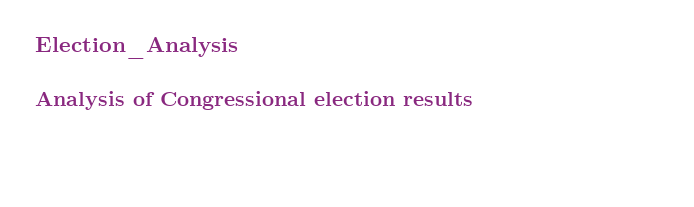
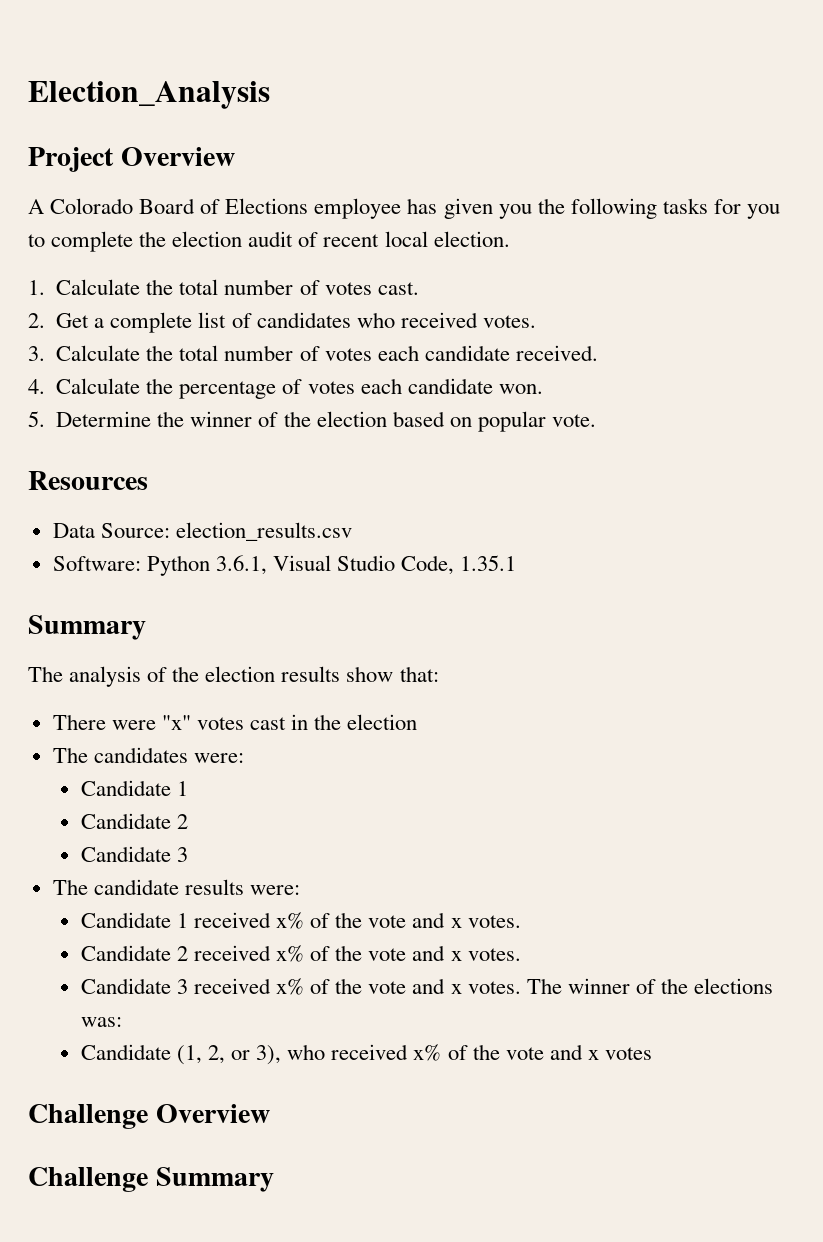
[35,91,473,110] Analysis of Congressional election results -> [28,147,235,172] [28,198,780,219] [28,231,510,252] [28,279,419,295] [28,312,536,333] [28,345,598,361] [28,378,543,399] [28,411,596,432] [28,471,148,490] [52,522,352,541] [52,555,517,576] [28,615,146,640] [28,666,439,687] [52,714,418,730] [52,747,244,763] [80,780,188,796] [80,813,188,829] [80,846,188,862] [52,879,300,895] [80,912,521,929] [80,945,521,962] [80,978,773,995] [80,1017,122,1027] [80,1044,652,1065] [28,1104,270,1129] [28,1167,274,1192] Project Overview // A Colorado Board of Elections employee has given you the following tasks for you to complete the election audit of recent local election. // 1. Calculate the total number of votes cast. // 2. Get a complete list of candidates who received votes. // 3. Calculate the total number of votes each candidate received. // 4. Calculate the percentage of votes each candidate won. // 5. Determine the winner of the election based on popular vote. // Resources // Data Source: election_results.csv // Software: Python 3.6.1, Visual Studio Code, 1.35.1 // Summary // The analysis of the election results show that: // There were "x" votes cast in the election // The candidates were: // Candidate 1 // Candidate 2 // Candidate 3 // The candidate results were: // Candidate 1 received x% of the vote and x votes. // Candidate 2 received x% of the vote and x votes. // Candidate 3 received x% of the vote and x votes. The winner of the elections was: // Candidate (1, 2, or 3), who received x% of the vote and x votes // Challenge Overview // Challenge Summary

